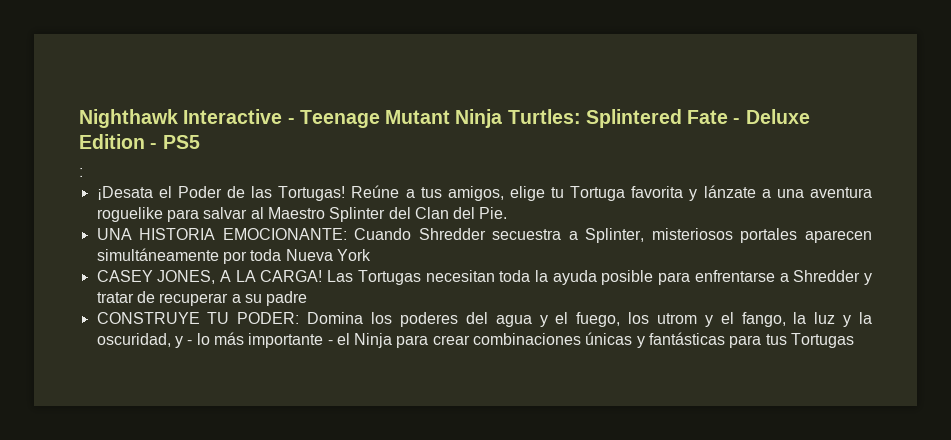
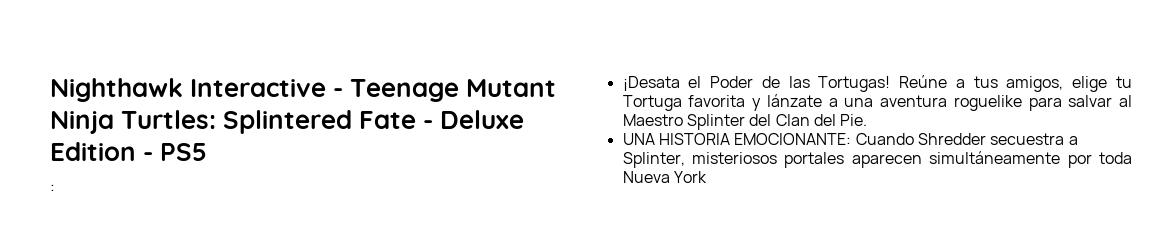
[96,270,872,285] [96,291,308,306] [96,312,872,327] [96,332,855,348] // CASEY JONES, A LA CARGA! Las Tortugas necesitan toda la ayuda posible para enfrentarse a Shredder y tratar de recuperar a su padre // CONSTRUYE TU PODER: Domina los poderes del agua y el fuego, los utrom y el fango, la luz y la oscuridad, y - lo más importante - el Ninja para crear combinaciones únicas y fantásticas para tus Tortugas -> (707, 177) none

